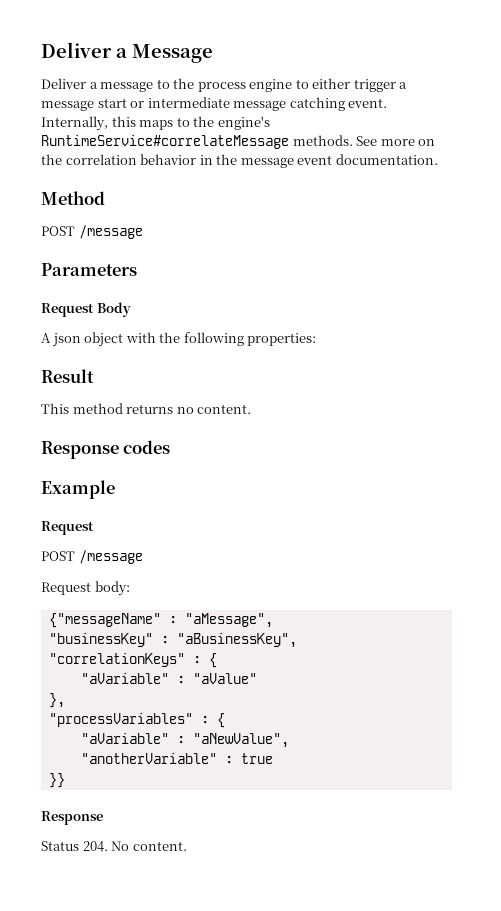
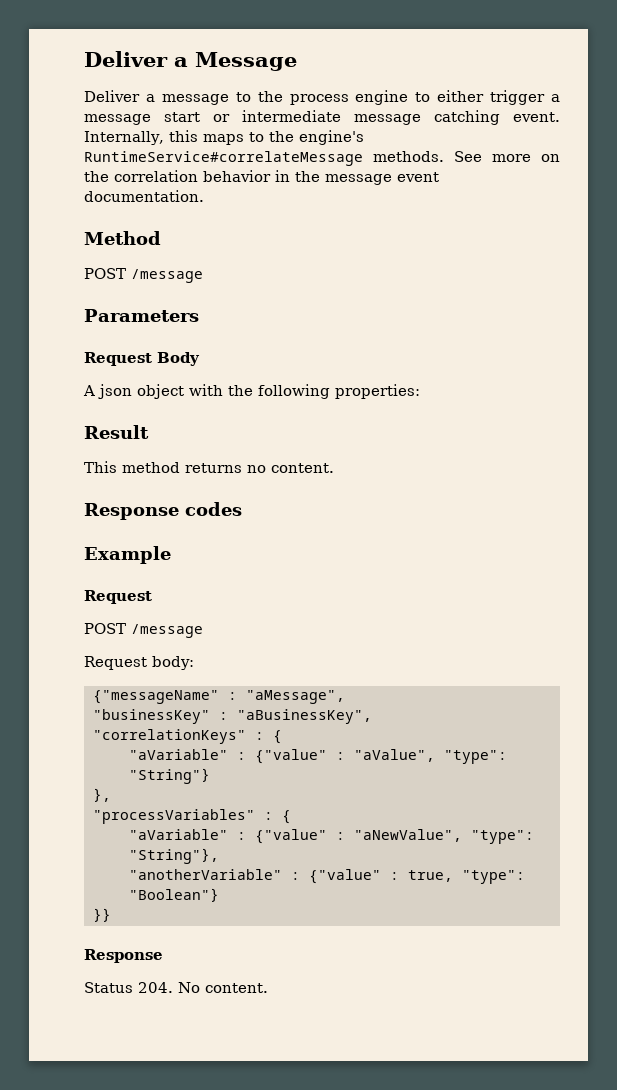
[192,673,257,684] "aValue" -> [254,749,507,764] [128,768,210,784] {"value" : "aValue", "type": "String"}
(185, 740) none -> [254,829,345,844] {"value" :
(289, 740) none -> [470,830,534,844] [128,848,219,864] "type": "String"},
[240,753,273,764] true -> [308,869,525,884] [128,888,219,902] {"value" : true, "type": "Boolean"}

